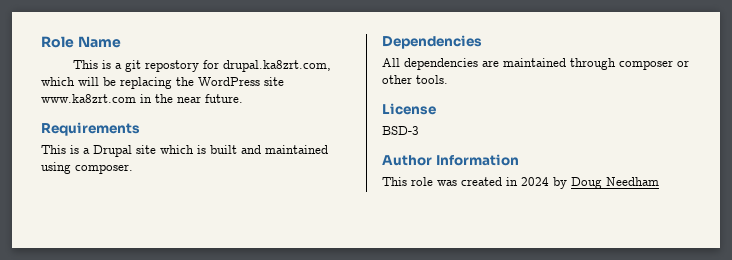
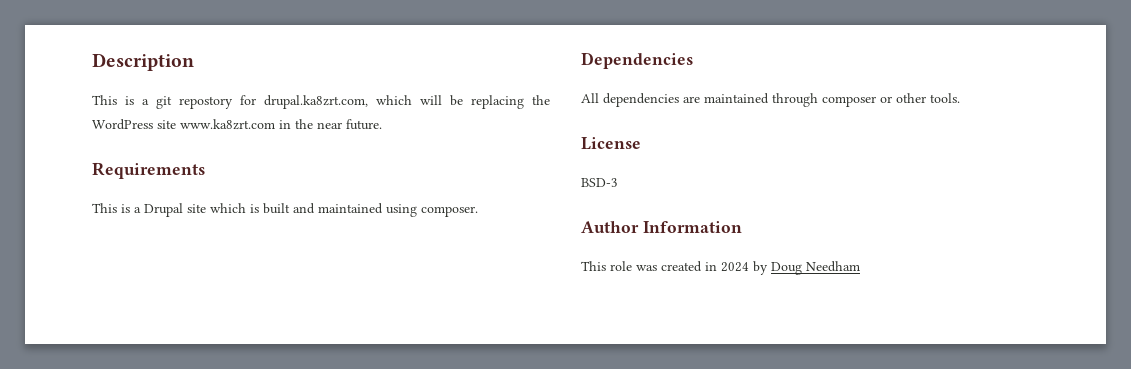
[41,36,121,48] Role Name -> [92,53,194,71] Description

